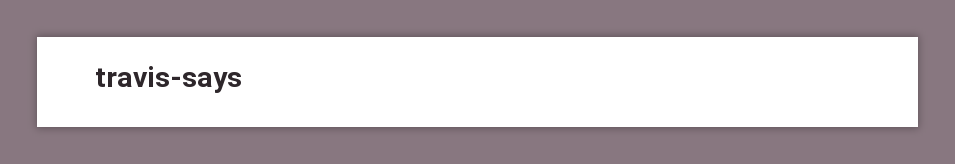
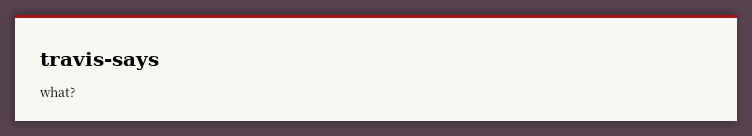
(242, 79) none -> [39,86,75,97] // what?

